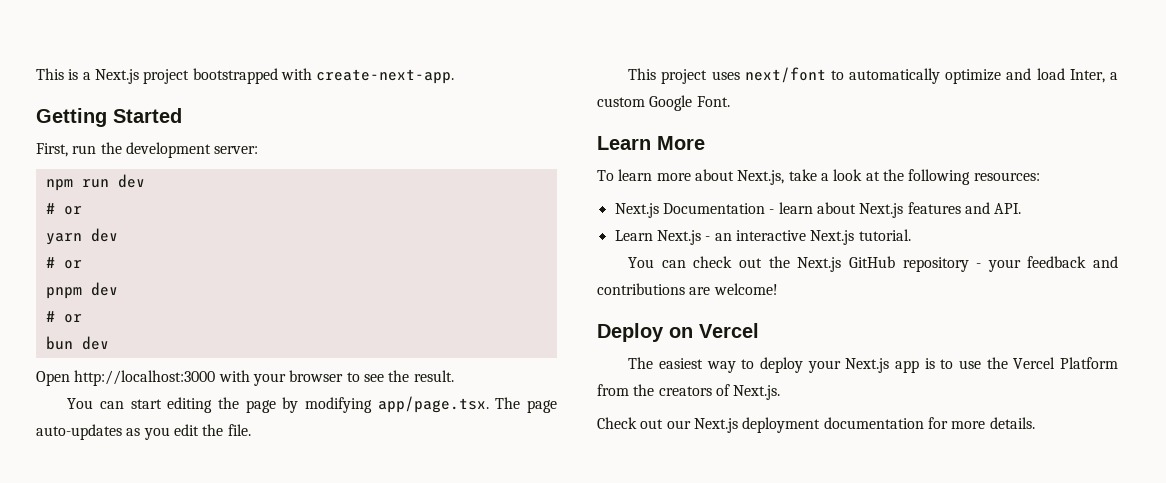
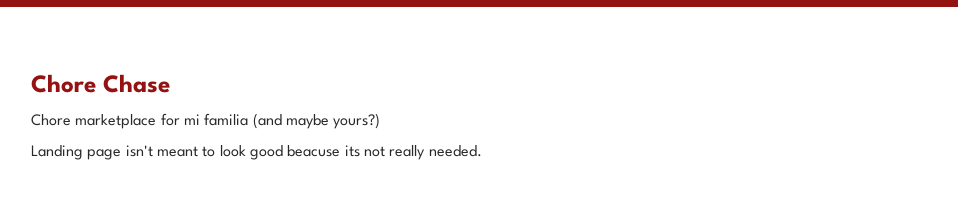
[36,68,455,84] [36,108,182,127] [36,142,259,158] [45,174,145,191] [45,203,82,215] [45,228,118,245] [45,257,82,269] [45,282,118,299] [45,311,82,323] [45,336,109,350] [36,370,454,386] [67,396,557,413] [36,424,251,440] [628,67,1118,84] [597,95,730,111] [597,136,705,150] [597,169,1040,185] [614,202,1022,218] [614,229,911,245] [628,256,1118,272] [597,283,778,295] [597,323,759,342] [628,357,1118,373] [597,384,781,400] [597,417,1035,433] This is a Next.js project bootstrapped with create-next-app. // Getting Started // First, run the development server: // npm run dev // # or // yarn dev // # or // pnpm dev // # or // bun dev // Open http://localhost:3000 with your browser to see the result. // You can start editing the page by modifying app/page.tsx. The page auto-updates as you edit the file. // This project uses next/font to automatically optimize and load Inter, a custom Google Font. // Learn More // To learn more about Next.js, take a look at the following resources: // Next.js Documentation - learn about Next.js features and API. // Learn Next.js - an interactive Next.js tutorial. // You can check out the Next.js GitHub repository - your feedback and contributions are welcome! // Deploy on Vercel // The easiest way to deploy your Next.js app is to use the Vercel Platform from the creators of Next.js. // Check out our Next.js deployment documentation for more details. -> [31,74,170,93] [31,113,381,129] [31,145,482,160] Chore Chase // Chore marketplace for mi familia (and maybe yours?) // Landing page isn't meant to look good beacuse its not really needed.

